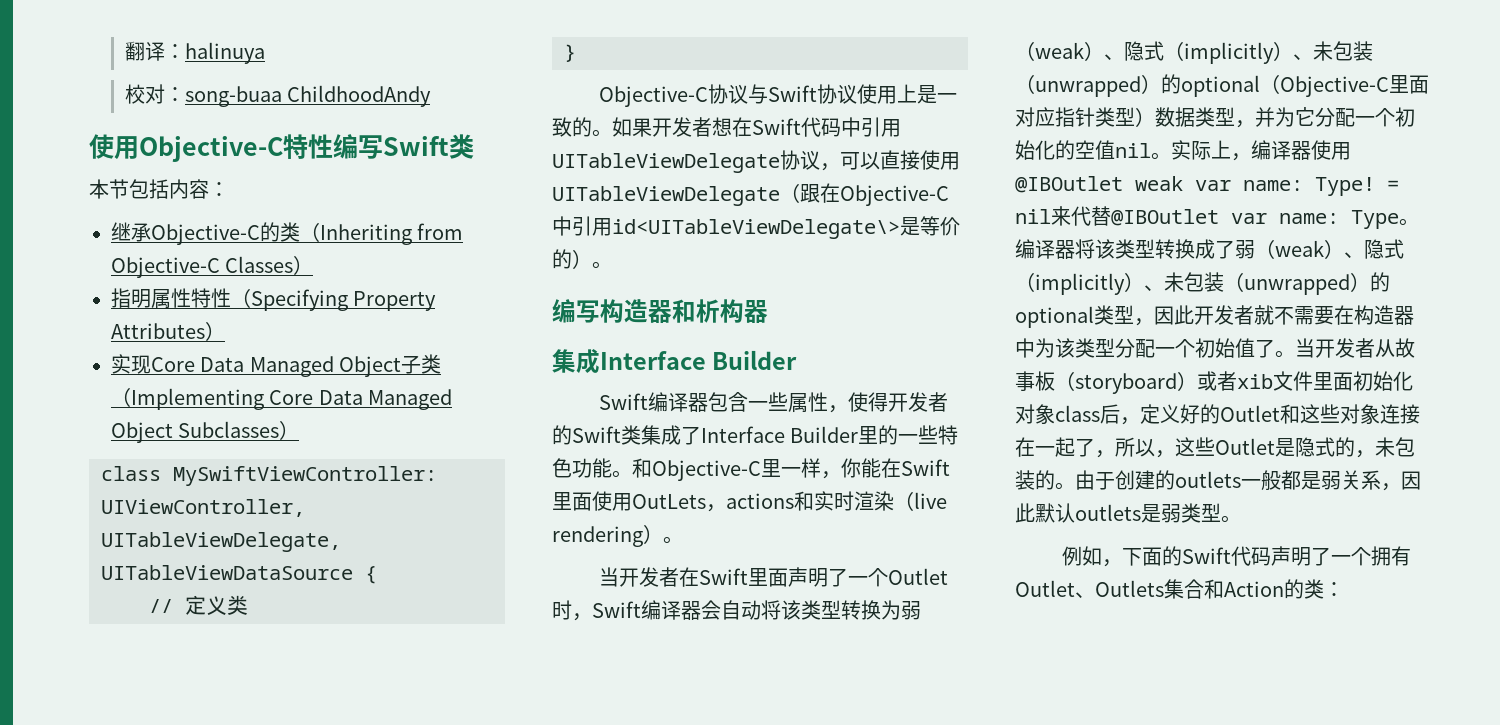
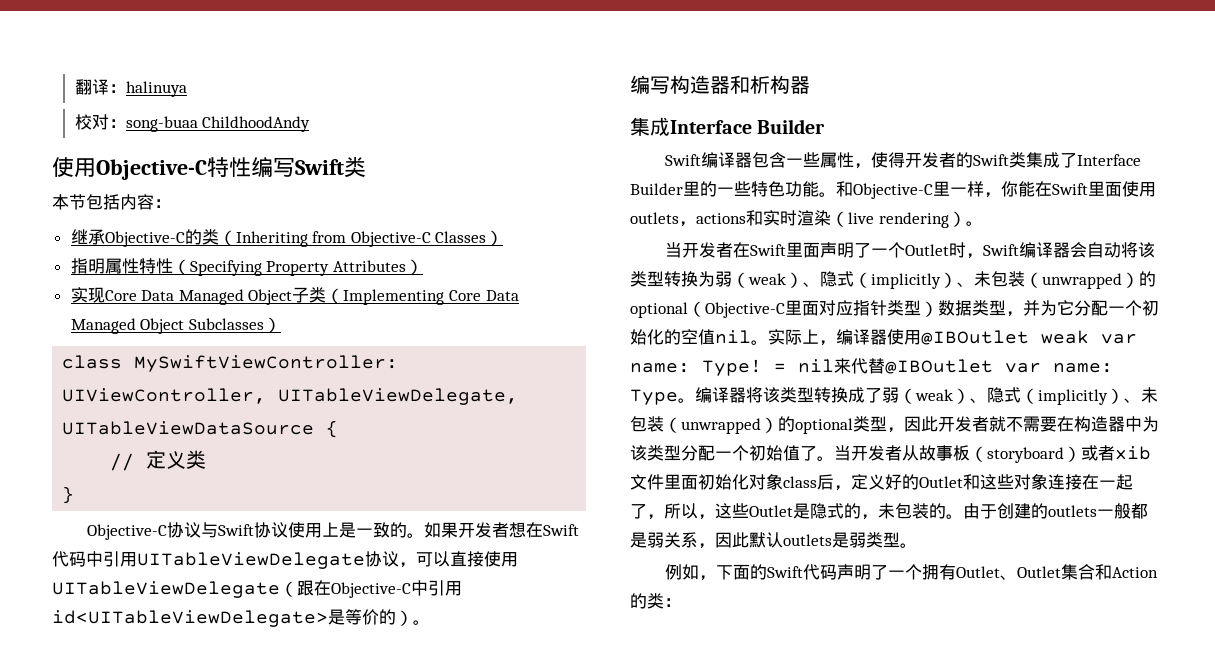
[612,219,900,239] id<UITableViewDelegate\> -> [52,610,328,627] id<UITableViewDelegate>
[632,494,706,509] OutLets -> [630,212,679,224] outlets
[1095,580,1164,597] Outlets -> [1016,566,1061,578] Outlet

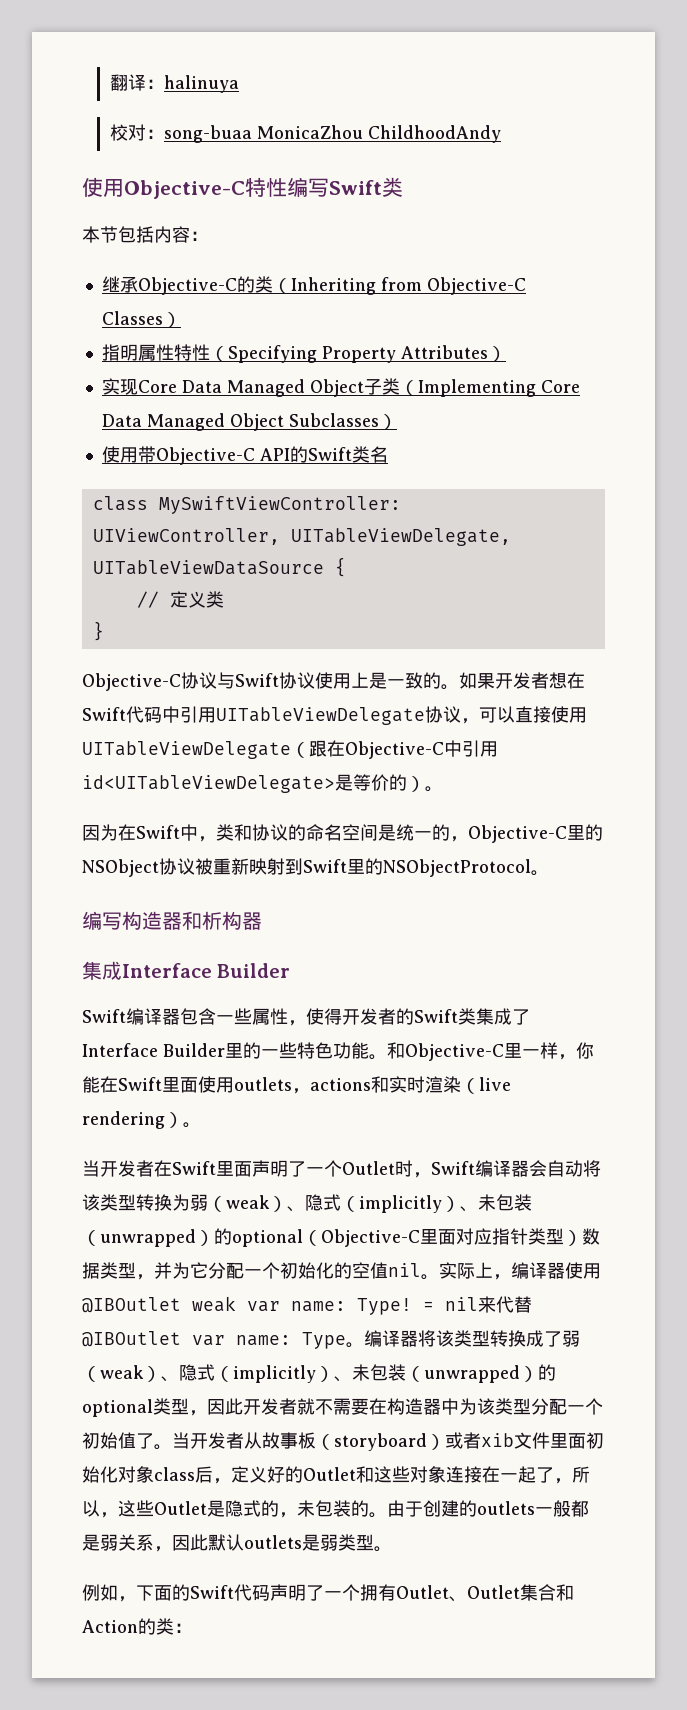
(198, 124) none -> [256,125,363,139] MonicaZhou
(281, 325) none -> [101,446,388,465] // 使用带Objective-C API的Swift类名
(430, 622) none -> [82,824,603,843] [82,858,549,877] // 因为在Swift中，类和协议的命名空间是统一的，Objective-C里的NSObject协议被重新映射到Swift里的NSObjectProtocol。

